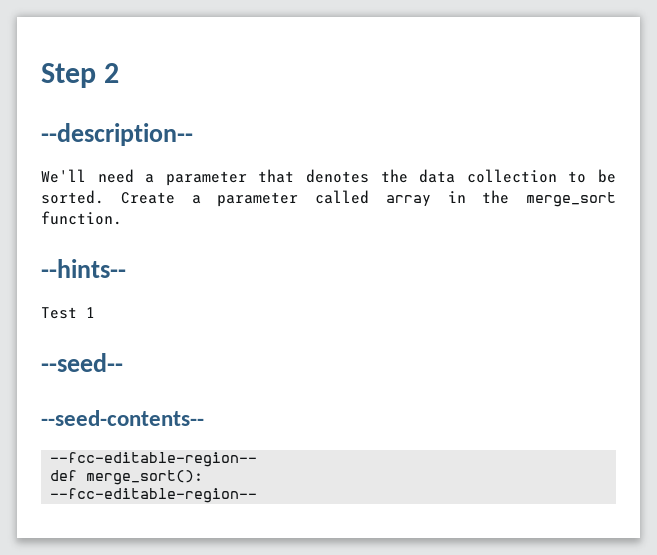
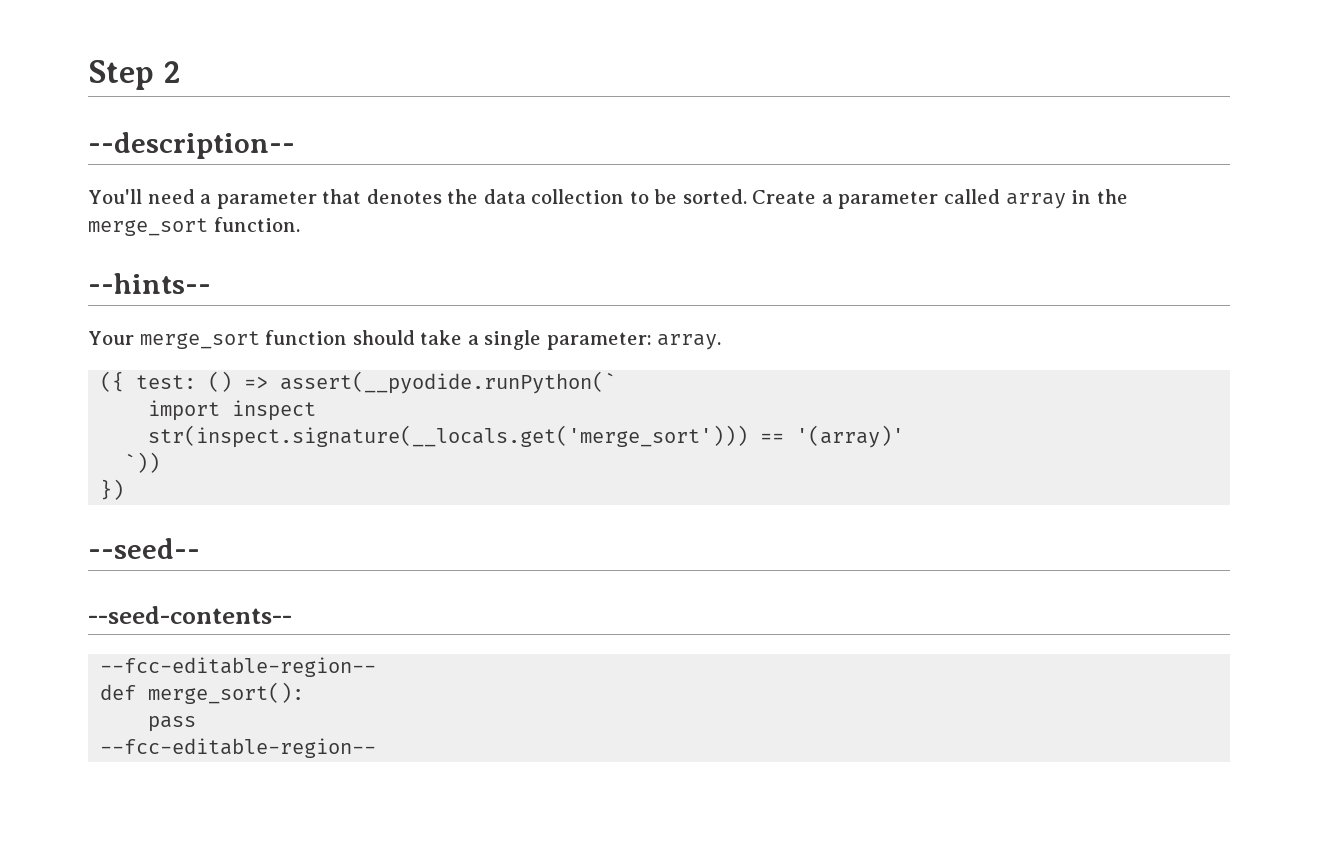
[41,169,86,183] We'll -> [88,189,142,204] You'll
[41,307,95,319] Test 1 -> [88,330,722,350] [100,371,617,394] [148,400,317,421] [148,425,905,448] [124,452,161,473] [100,479,125,500] Your merge_sort function should take a single parameter: array. // ({ test: () => assert(__pyodide.runPython(` // import inspect // str(inspect.signature(__locals.get('merge_sort'))) == '(array)' // `)) // })
(204, 477) none -> [148,716,197,732] // pass

